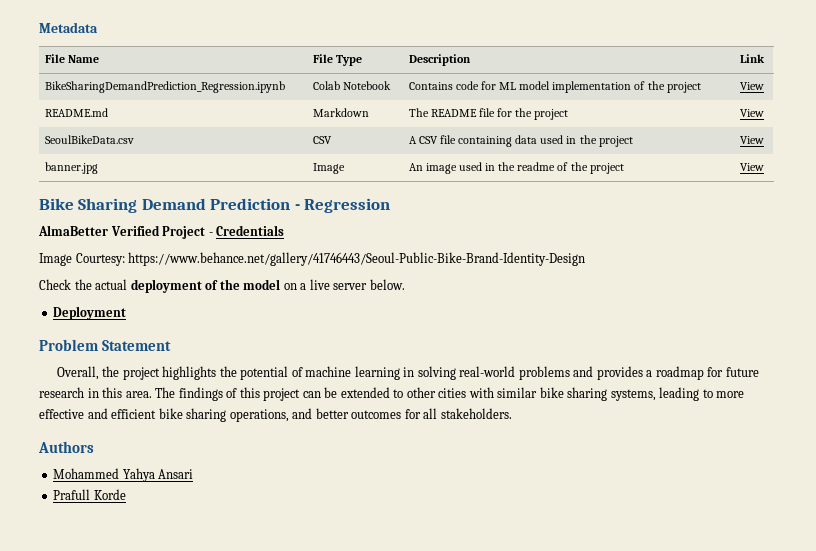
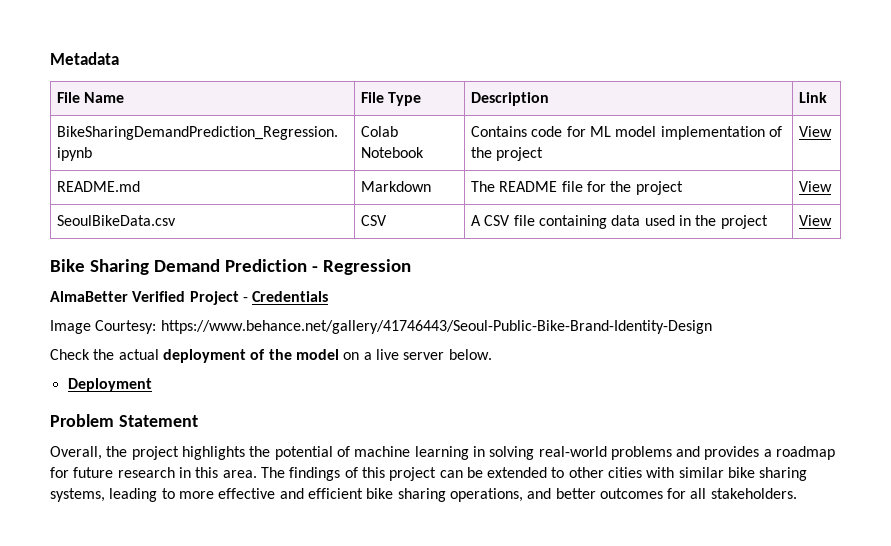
[44,162,98,174] [312,163,345,174] [408,162,624,174] [739,163,764,171] // banner.jpg | Image | An image used in the readme of the project | View -> (833, 220) none
[38,441,94,453] [53,468,194,482] [53,489,126,500] // Authors // Mohammed Yahya Ansari // Prafull Korde -> (797, 493) none

